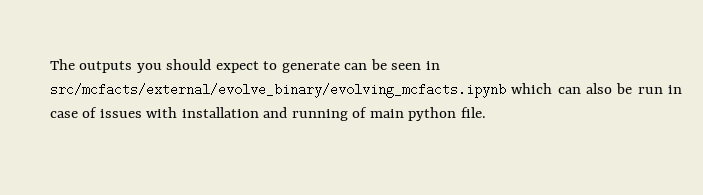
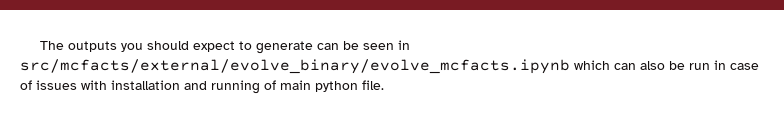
[50,83,506,98] src/mcfacts/external/evolve_binary/evolving_mcfacts.ipynb -> [20,59,570,74] src/mcfacts/external/evolve_binary/evolve_mcfacts.ipynb

